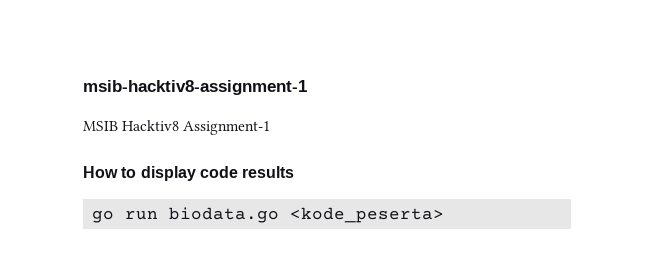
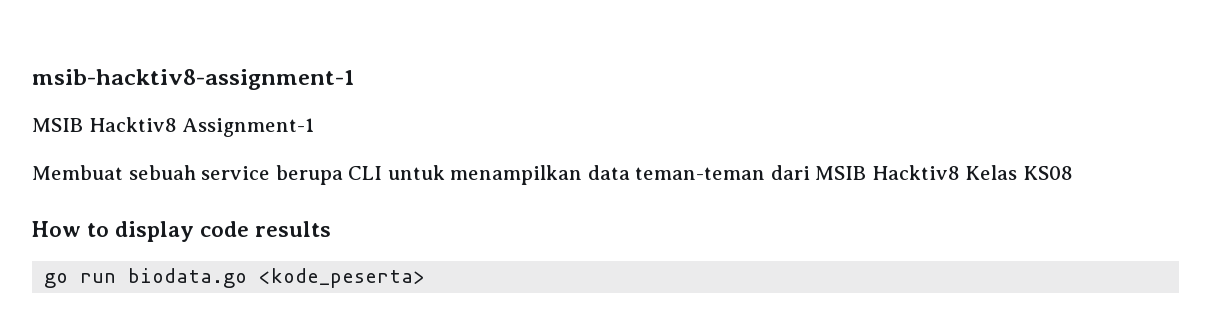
(271, 128) none -> [32,165,1073,185] // Membuat sebuah service berupa CLI untuk menampilkan data teman-teman dari MSIB Hacktiv8 Kelas KS08

